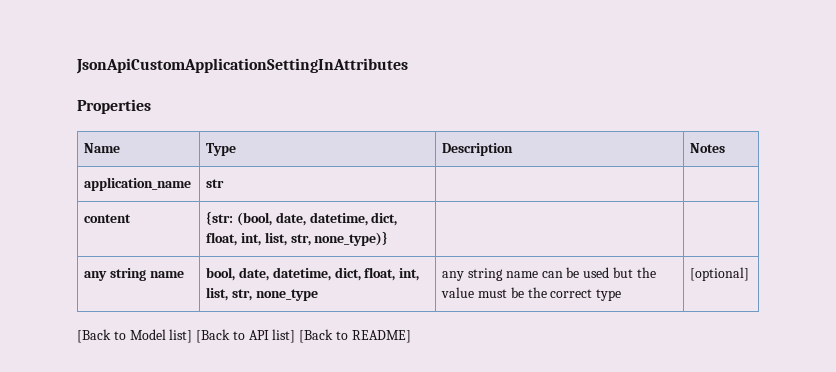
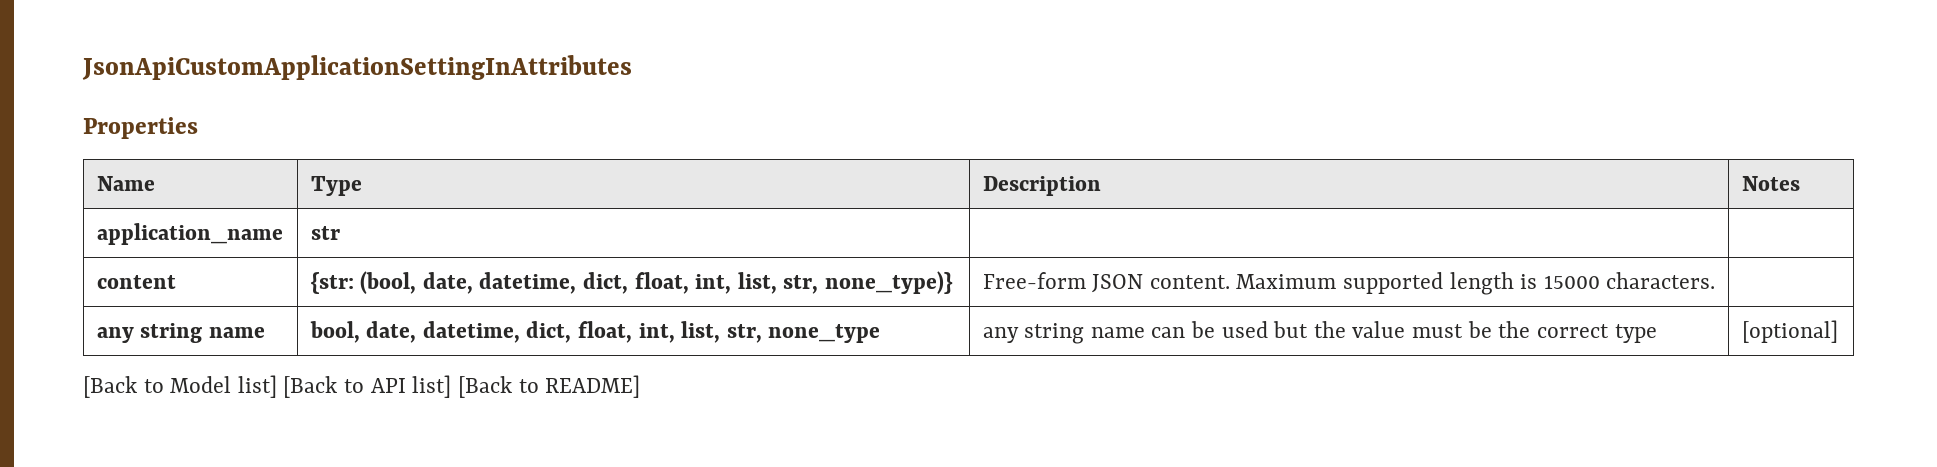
(389, 238) none -> [982,272,1716,295] Free-form JSON content. Maximum supported length is 15000 characters.

